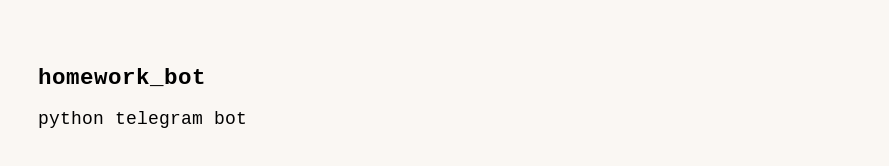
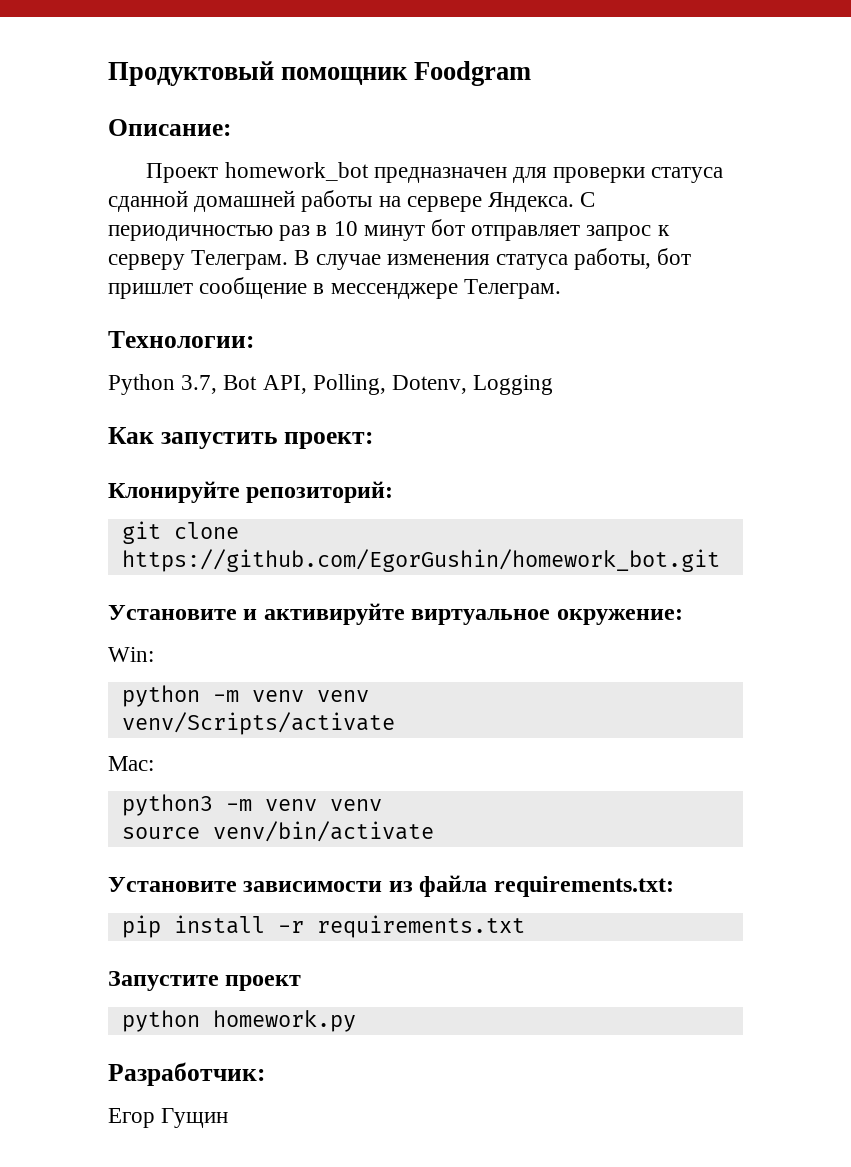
[38,68,206,87] [38,111,247,128] homework_bot // python telegram bot -> [108,61,532,86] [108,119,231,136] [146,162,724,183] [108,190,596,212] [108,219,670,241] [108,248,692,270] [108,277,561,299] [108,331,254,348] [108,374,554,395] [108,427,373,449] [108,481,394,503] [121,521,239,544] [121,549,720,572] [108,603,683,625] [108,647,154,662] [121,685,369,707] [121,712,395,735] [108,756,154,771] [121,794,382,816] [121,821,434,842] [108,875,674,897] [121,915,525,938] [108,971,302,991] [121,1010,356,1032] [108,1062,265,1086] [108,1108,229,1128] Продуктовый помощник Foodgram // Описание: // Проект homework_bot предназначен для проверки статуса сданной домашней работы на сервере Яндекса. С периодичностью раз в 10 минут бот отправляет запрос к серверу Телеграм. В случае изменения статуса работы, бот пришлет сообщение в мессенджере Телеграм. // Технологии: // Python 3.7, Bot API, Polling, Dotenv, Logging // Как запустить проект: // Клонируйте репозиторий: // git clone https://github.com/EgorGushin/homework_bot.git // Установите и активируйте виртуальное окружение: // Win: // python -m venv venv // venv/Scripts/activate // Mac: // python3 -m venv venv // source venv/bin/activate // Установите зависимости из файла requirements.txt: // pip install -r requirements.txt // Запустите проект // python homework.py // Разработчик: // Егор Гущин

